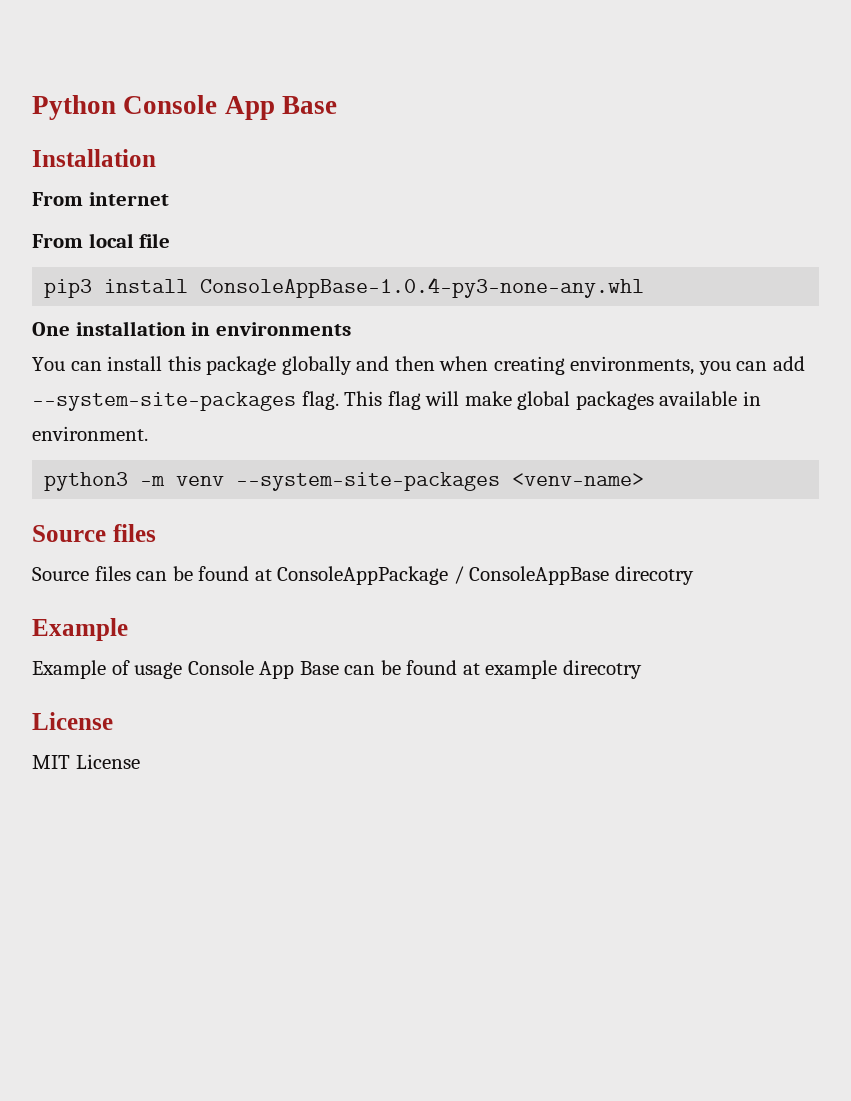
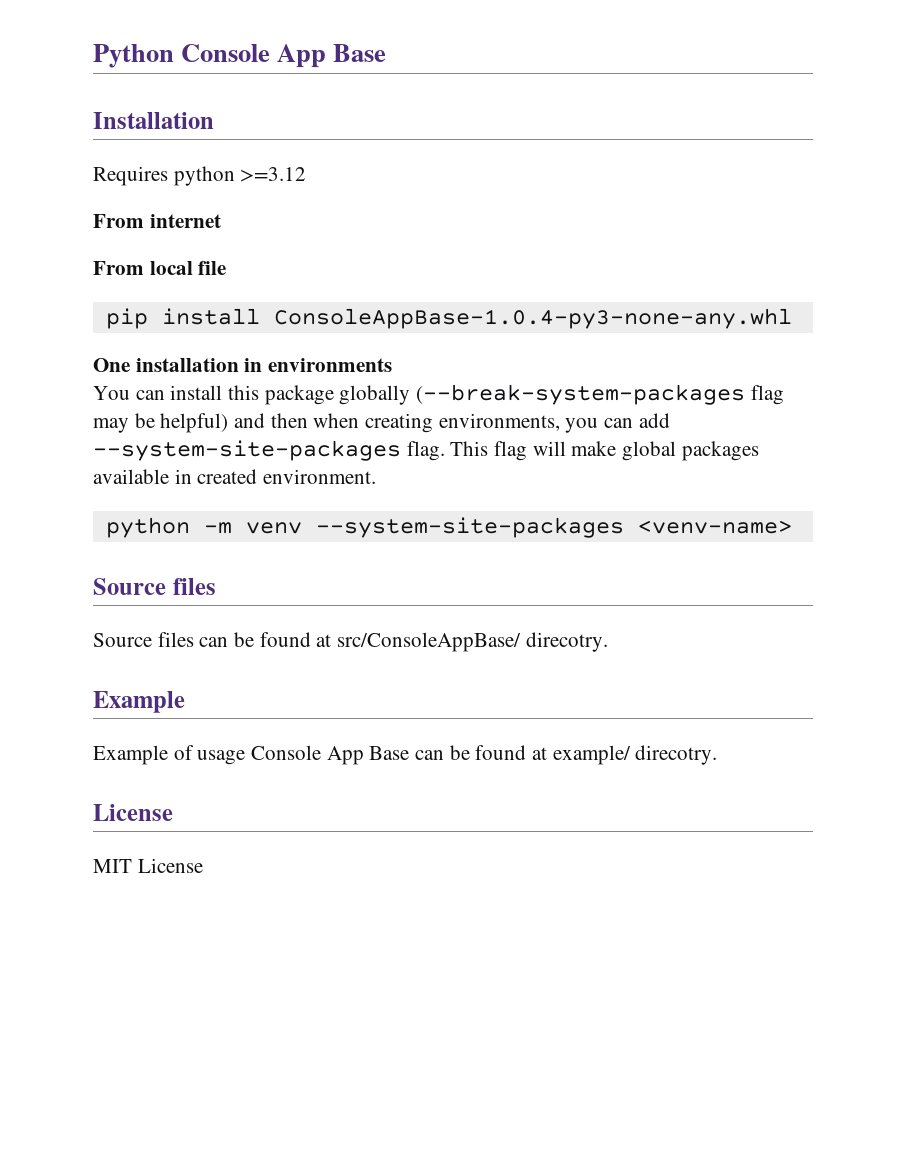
(156, 158) none -> [93,166,307,186] // Requires python >=3.12
[44,279,93,298] pip3 -> [105,308,148,329] pip
(352, 365) none -> [416,384,784,405] [93,413,229,433] (--break-system-packages flag may be helpful)
(761, 398) none -> [197,469,258,484] created
[44,472,129,491] python3 -> [105,517,190,538] python
[277,566,694,585] ConsoleAppPackage / ConsoleAppBase direcotry -> [337,632,608,652] src/ConsoleAppBase/ direcotry.
[485,660,642,679] example direcotry -> [552,745,718,765] example/ direcotry.

